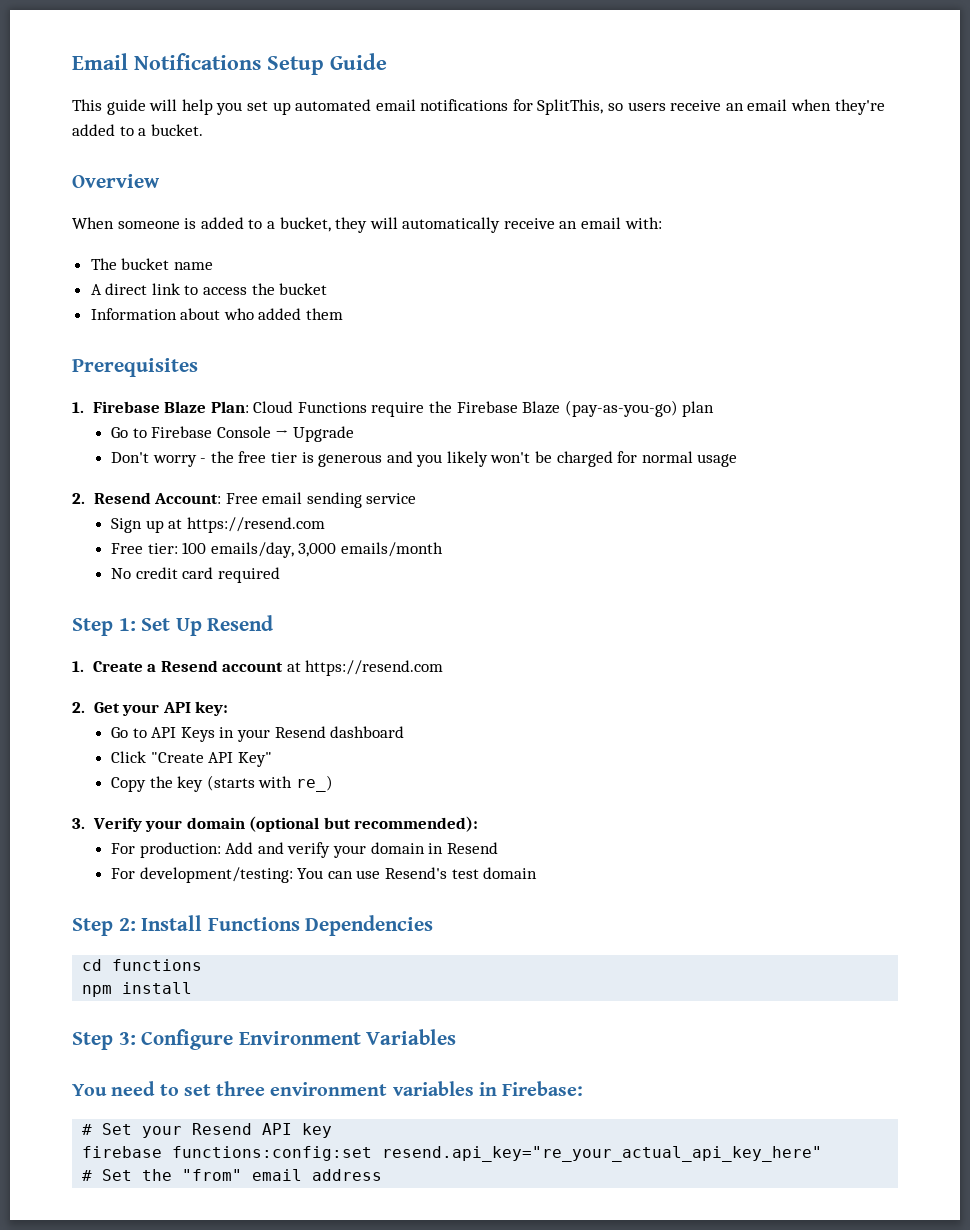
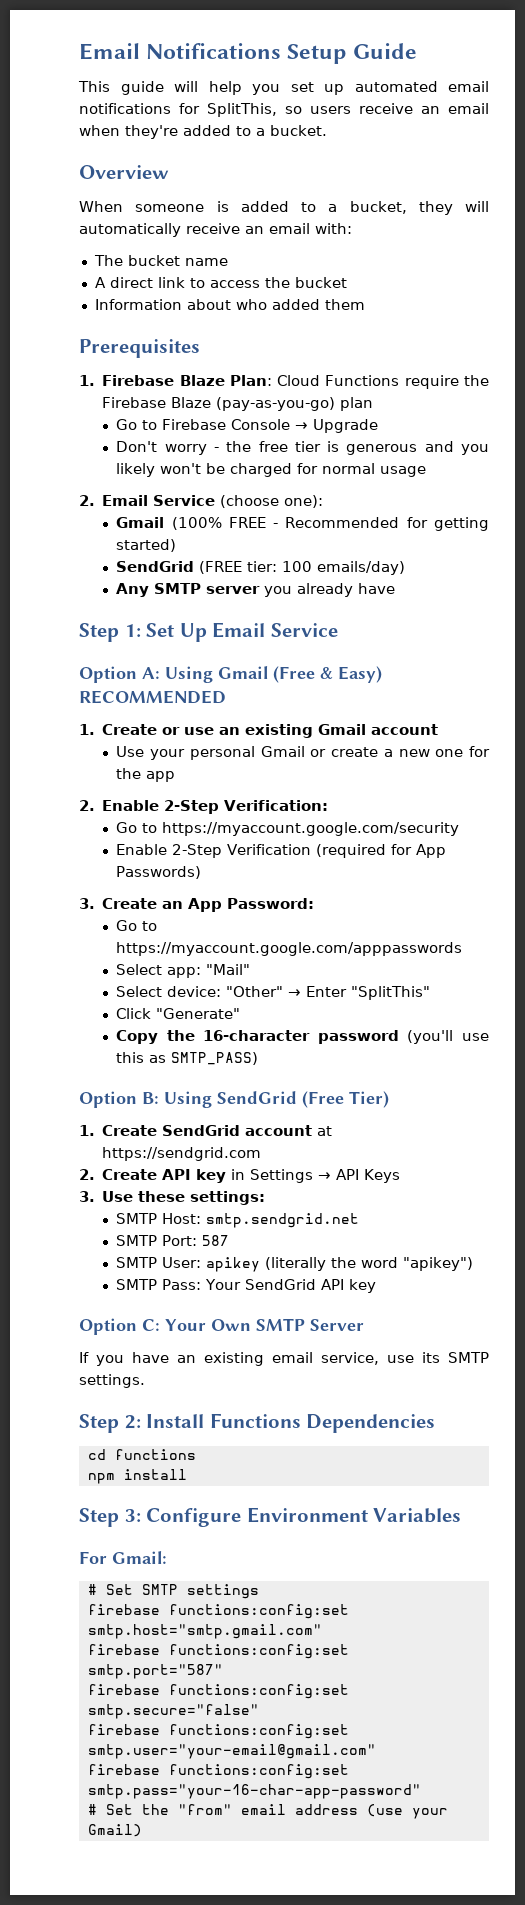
[93,492,417,508] [111,517,325,533] [111,542,443,558] [111,567,280,583] [72,615,274,636] [72,660,444,676] [72,701,229,716] [111,726,405,742] [111,751,272,767] [111,775,333,792] [72,816,479,832] [111,842,498,858] [111,867,538,883] Resend Account: Free email sending service // Sign up at https://resend.com // Free tier: 100 emails/day, 3,000 emails/month // No credit card required // Step 1: Set Up Resend // 1. Create a Resend account at https://resend.com // 2. Get your API key: // Go to API Keys in your Resend dashboard // Click "Create API Key" // Copy the key (starts with re_) // 3. Verify your domain (optional but recommended): // For production: Add and verify your domain in Resend // For development/testing: You can use Resend's test domain -> [102,495,324,508] [116,517,489,531] [116,539,177,552] [116,561,406,575] [116,583,396,597] [79,622,338,642] [79,666,382,683] [79,690,226,704] [79,724,439,738] [116,746,490,760] [116,768,176,782] [79,800,329,814] [116,822,460,836] [116,844,447,858] [116,866,202,879] [79,898,315,912] [116,920,158,931] [116,942,463,956] [116,964,251,978] [116,986,431,1000] [116,1008,241,1019] [116,1030,489,1044] [116,1052,259,1065] [79,1091,389,1108] [79,1125,333,1136] [102,1147,262,1161] [79,1169,401,1183] [79,1191,266,1205] [116,1213,360,1228] [116,1235,230,1246] [116,1257,474,1272] [116,1279,377,1293] [79,1318,364,1335] [79,1352,489,1366] [79,1374,145,1388] Email Service (choose one): // Gmail (100% FREE - Recommended for getting started) // SendGrid (FREE tier: 100 emails/day) // Any SMTP server you already have // Step 1: Set Up Email Service // Option A: Using Gmail (Free & Easy) RECOMMENDED // 1. Create or use an existing Gmail account // Use your personal Gmail or create a new one for the app // 2. Enable 2-Step Verification: // Go to https://myaccount.google.com/security // Enable 2-Step Verification (required for App Passwords) // 3. Create an App Password: // Go to https://myaccount.google.com/apppasswords // Select app: "Mail" // Select device: "Other" → Enter "SplitThis" // Click "Generate" // Copy the 16-character password (you'll use this as SMTP_PASS) // Option B: Using SendGrid (Free Tier) // 1. Create SendGrid account at https://sendgrid.com // 2. Create API key in Settings → API Keys // 3. Use these settings: // SMTP Host: smtp.sendgrid.net // SMTP Port: 587 // SMTP User: apikey (literally the word "apikey") // SMTP Pass: Your SendGrid API key // Option C: Your Own SMTP Server // If you have an existing email service, use its SMTP settings.
[72,1081,584,1096] [82,1123,333,1138] [82,1146,823,1162] You need to set three environment variables in Firebase: // # Set your Resend API key // firebase functions:config:set resend.api_key="re_your_actual_api_key_here" -> [79,1551,167,1564] [87,1584,259,1599] [87,1604,349,1619] [87,1624,322,1639] [87,1644,349,1659] [87,1664,223,1679] [87,1684,349,1699] [87,1704,259,1719] [87,1724,349,1739] [87,1744,376,1759] [87,1764,349,1779] [87,1784,421,1799] For Gmail: // # Set SMTP settings // firebase functions:config:set smtp.host="smtp.gmail.com" // firebase functions:config:set smtp.port="587" // firebase functions:config:set smtp.secure="false" // firebase functions:config:set smtp.user="your-email@gmail.com" // firebase functions:config:set smtp.pass="your-16-char-app-password"
(383, 1175) none -> [366,1804,448,1819] [87,1824,142,1837] (use your Gmail)

